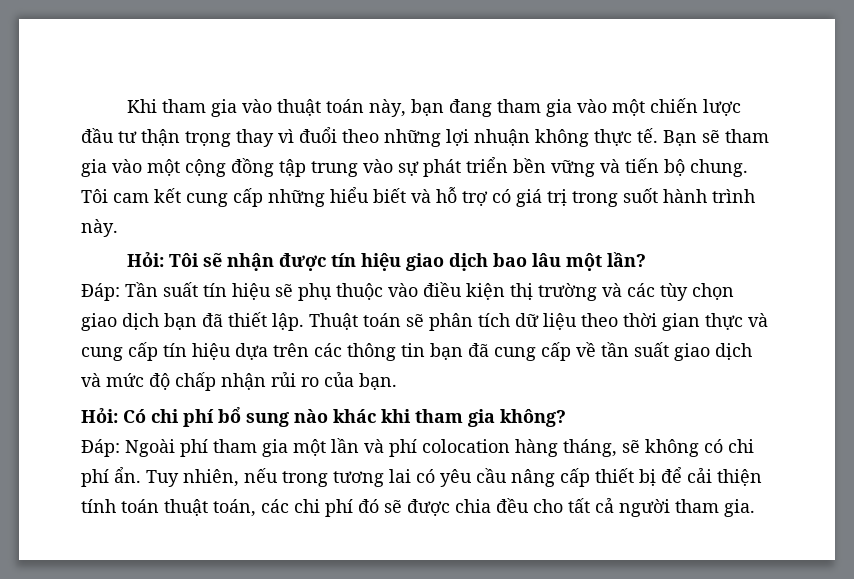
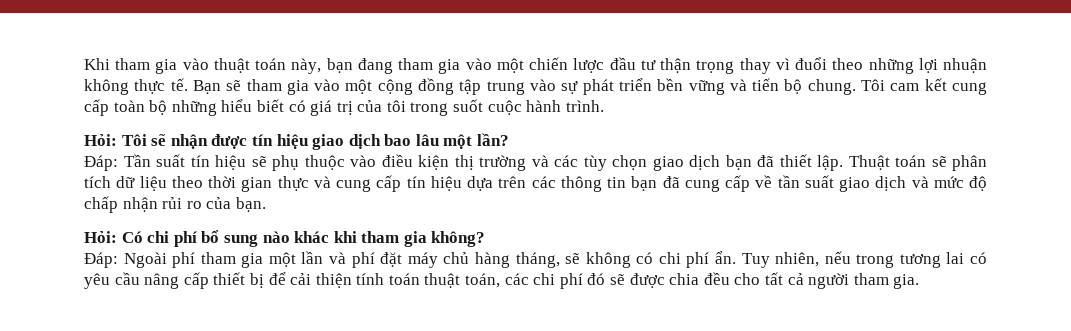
(263, 197) none -> [113,100,168,115] toàn bộ
[411,187,755,207] [81,219,118,237] và hỗ trợ có giá trị trong suốt hành trình này. -> [288,99,604,116] có giá trị của tôi trong suốt cuộc hành trình.
[422,439,510,453] colocation -> [380,252,470,268] đặt máy chủ

